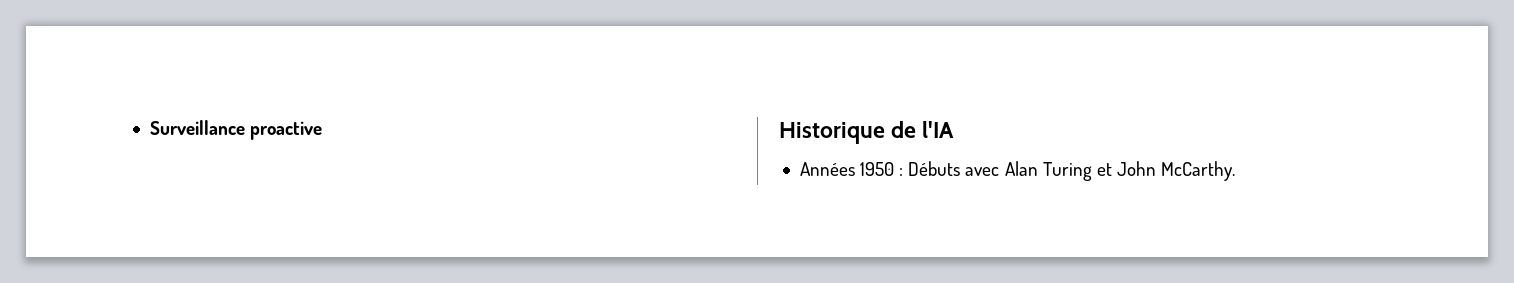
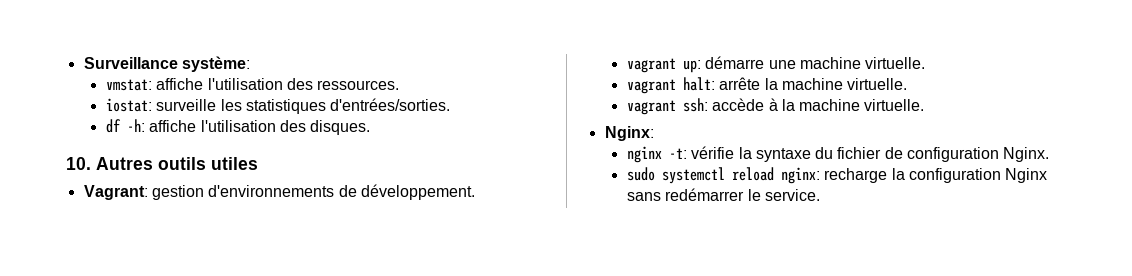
[250,121,323,140] [779,121,955,144] [799,161,1236,181] proactive // Historique de l'IA // Années 1950 : Débuts avec Alan Turing et John McCarthy. -> [181,56,250,72] [105,78,400,91] [105,98,451,114] [105,119,371,135] [66,157,258,170] [83,184,475,200] [626,56,926,73] [626,77,908,94] [626,98,925,115] [604,126,654,141] [626,146,1050,163] [626,167,1048,184] [626,188,820,201] système: // vmstat: affiche l'utilisation des ressources. // iostat: surveille les statistiques d'entrées/sorties. // df -h: affiche l'utilisation des disques. // 10. Autres outils utiles // Vagrant: gestion d'environnements de développement. // vagrant up: démarre une machine virtuelle. // vagrant halt: arrête la machine virtuelle. // vagrant ssh: accède à la machine virtuelle. // Nginx: // nginx -t: vérifie la syntaxe du fichier de configuration Nginx. // sudo systemctl reload nginx: recharge la configuration Nginx sans redémarrer le service.

